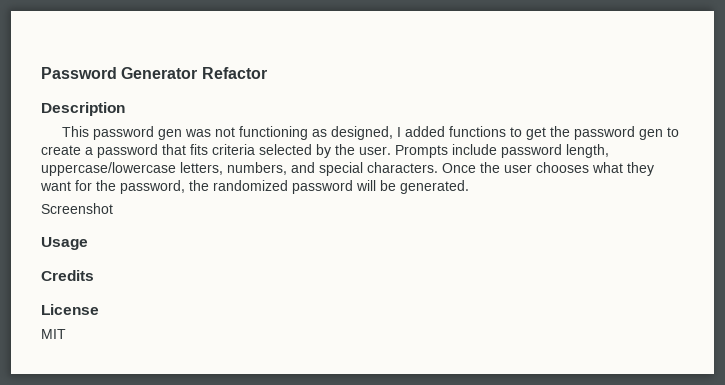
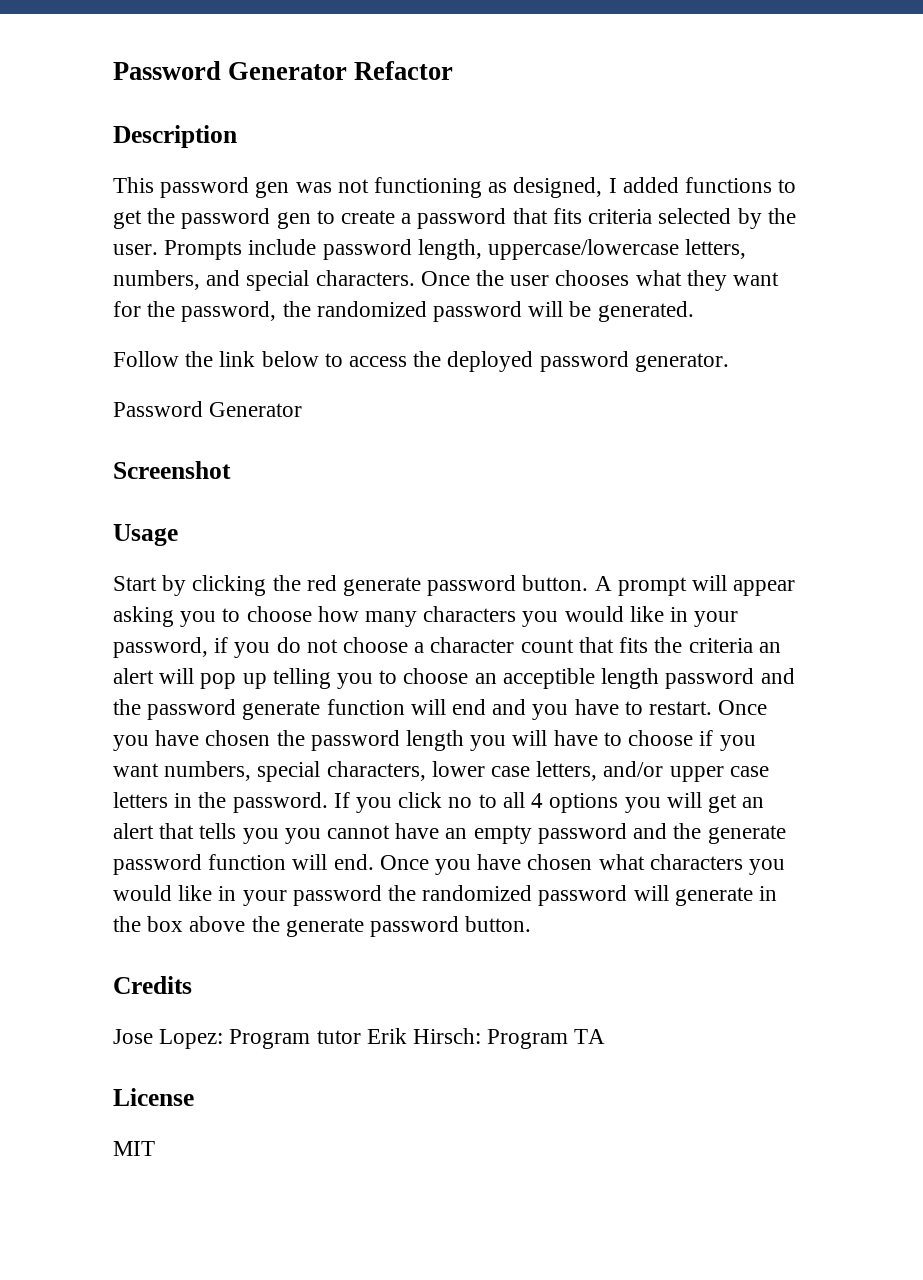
[41,203,113,214] [41,237,88,250] [41,270,94,281] Screenshot // Usage // Credits -> [113,351,729,372] [113,401,303,417] [113,461,231,479] [113,524,178,546] [113,575,796,596] [113,606,739,627] [113,637,781,658] [113,668,795,689] [113,699,768,720] [113,730,756,751] [113,761,769,782] [113,792,765,813] [113,823,786,844] [113,854,786,875] [113,885,778,906] [113,916,532,937] [113,976,192,994] [113,1028,606,1049] Follow the link below to access the deployed password generator. // Password Generator // Screenshot // Usage // Start by clicking the red generate password button. A prompt will appear asking you to choose how many characters you would like in your password, if you do not choose a character count that fits the criteria an alert will pop up telling you to choose an acceptible length password and the password generate function will end and you have to restart. Once you have chosen the password length you will have to choose if you want numbers, special characters, lower case letters, and/or upper case letters in the password. If you click no to all 4 options you will get an alert that tells you you cannot have an empty password and the generate password function will end. Once you have chosen what characters you would like in your password the randomized password will generate in the box above the generate password button. // Credits // Jose Lopez: Program tutor Erik Hirsch: Program TA

